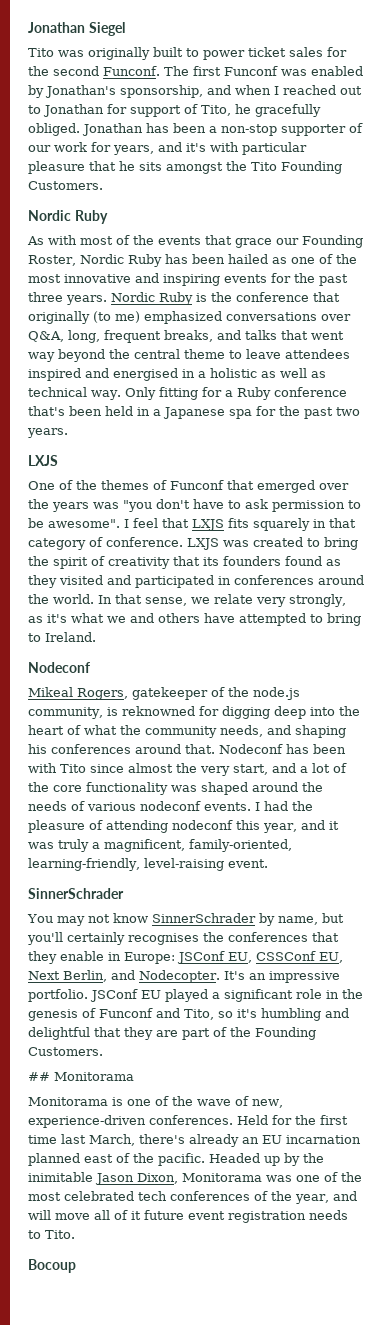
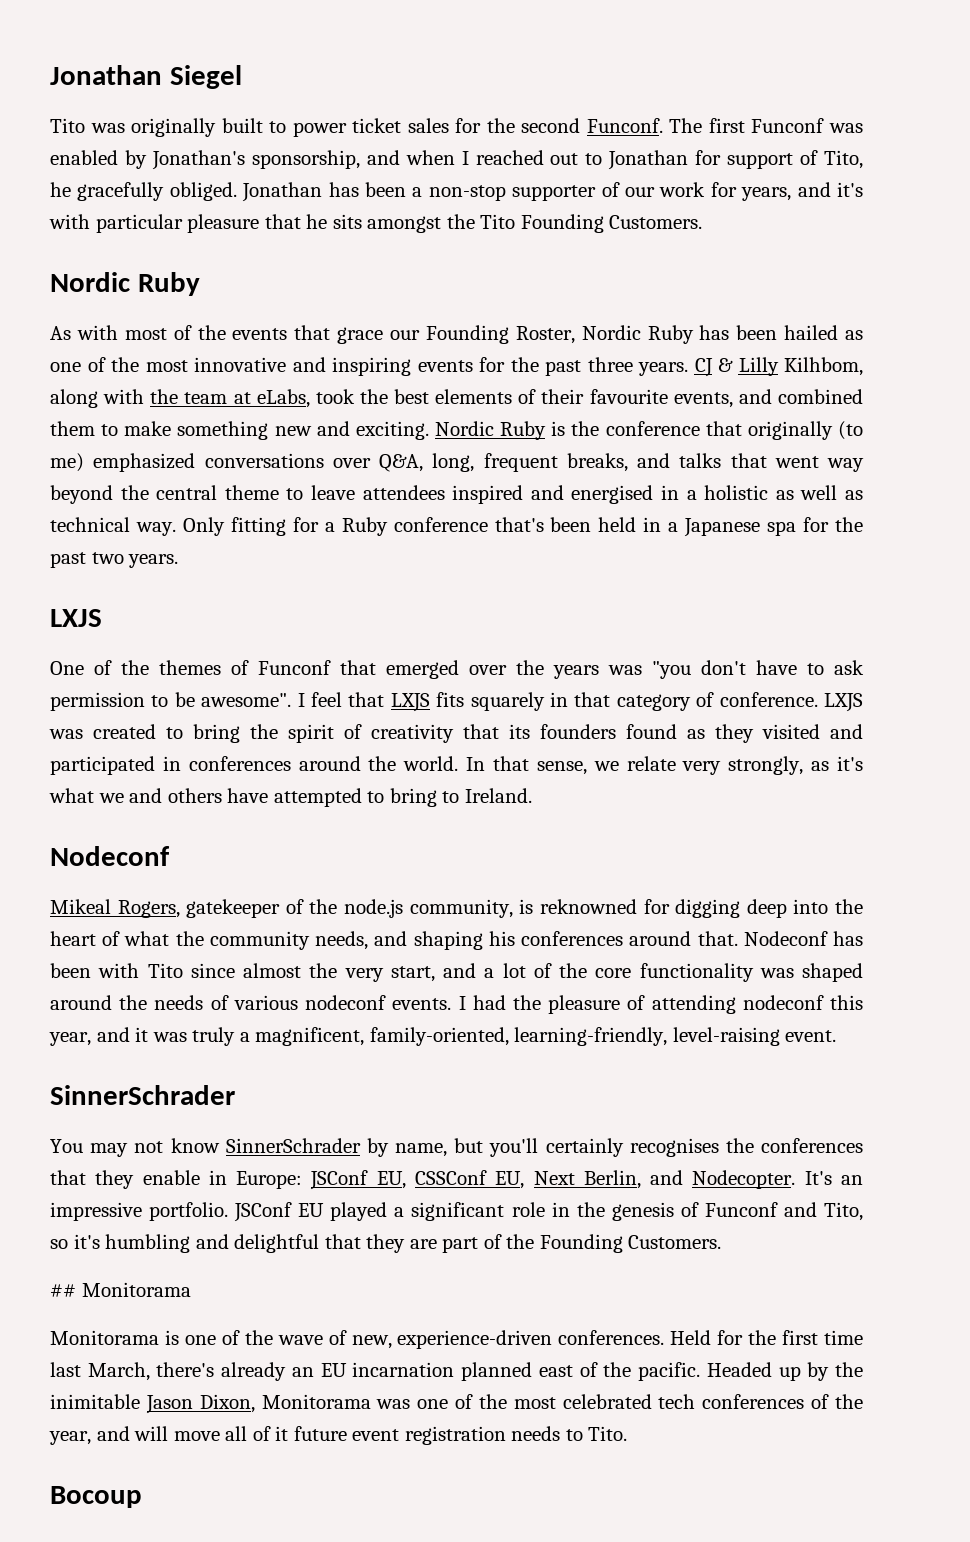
(107, 300) none -> [694,357,863,377] [50,389,863,408] [50,421,429,440] CJ & Lilly Kilhbom, along with the team at eLabs, took the best elements of their favourite events, and combined them to make something new and exciting.

